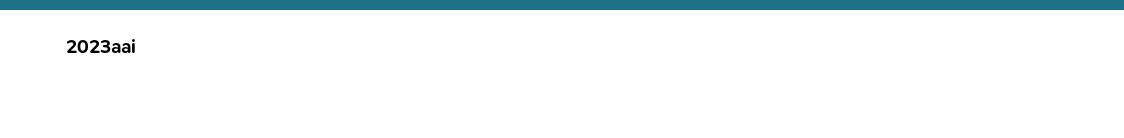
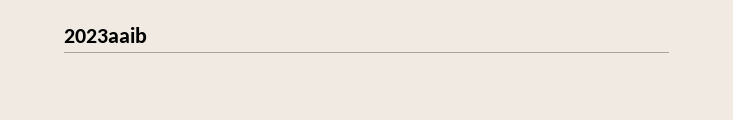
[66,39,136,53] 2023aai -> [64,27,147,43] 2023aaib

